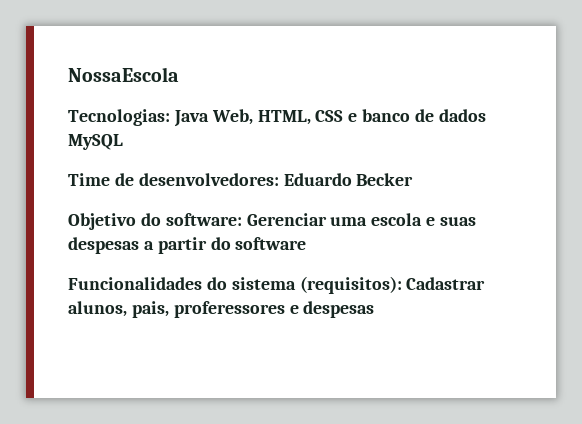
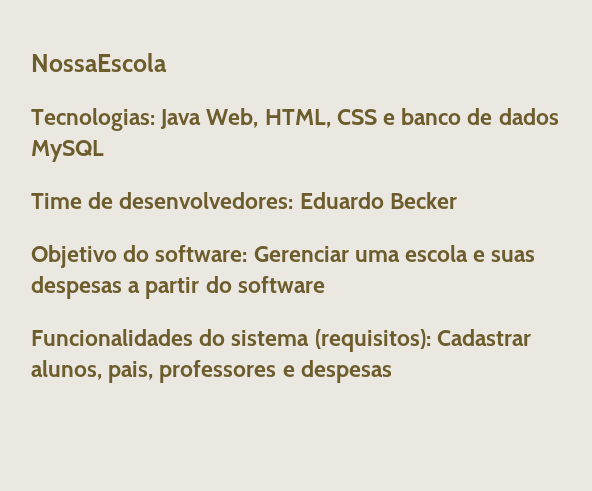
[173,301,285,318] proferessores -> [159,360,277,383] professores

